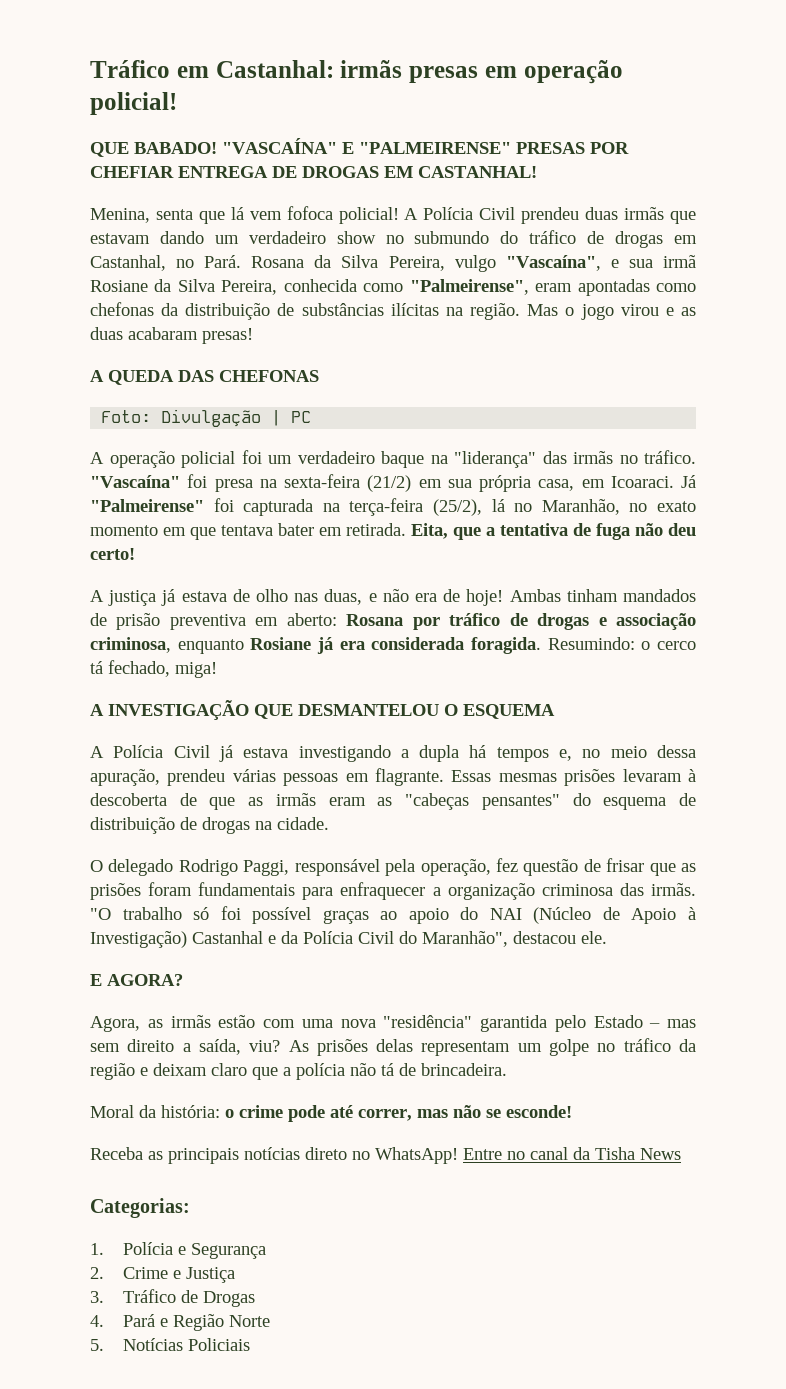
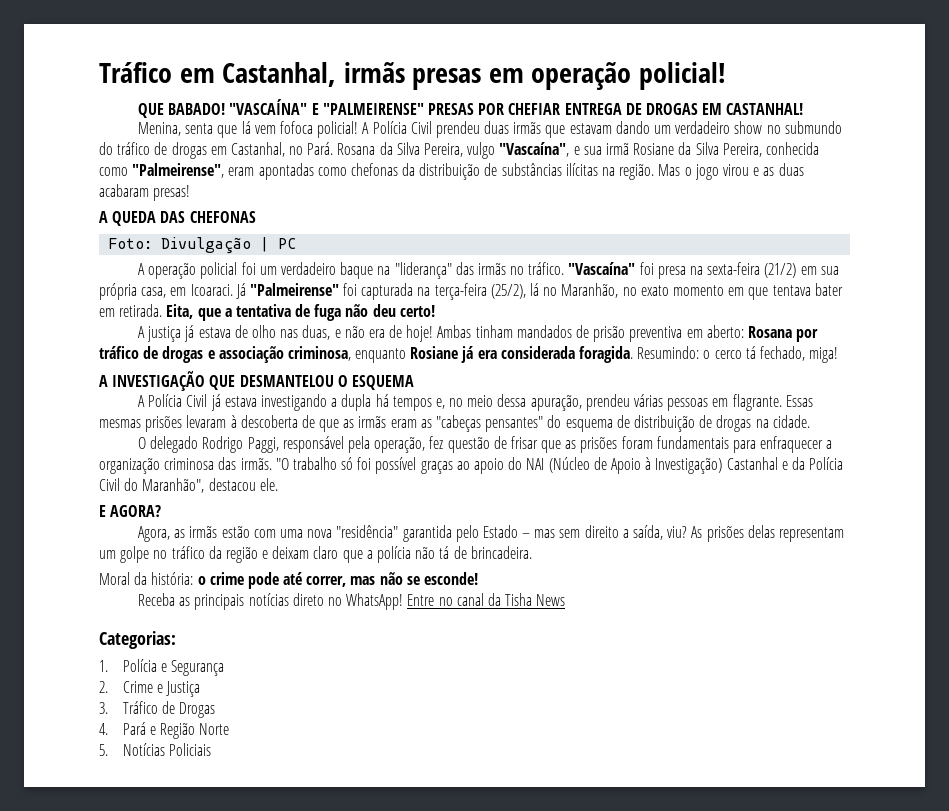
[215,60,334,78] Castanhal: -> [222,62,337,87] Castanhal,

